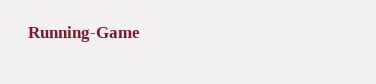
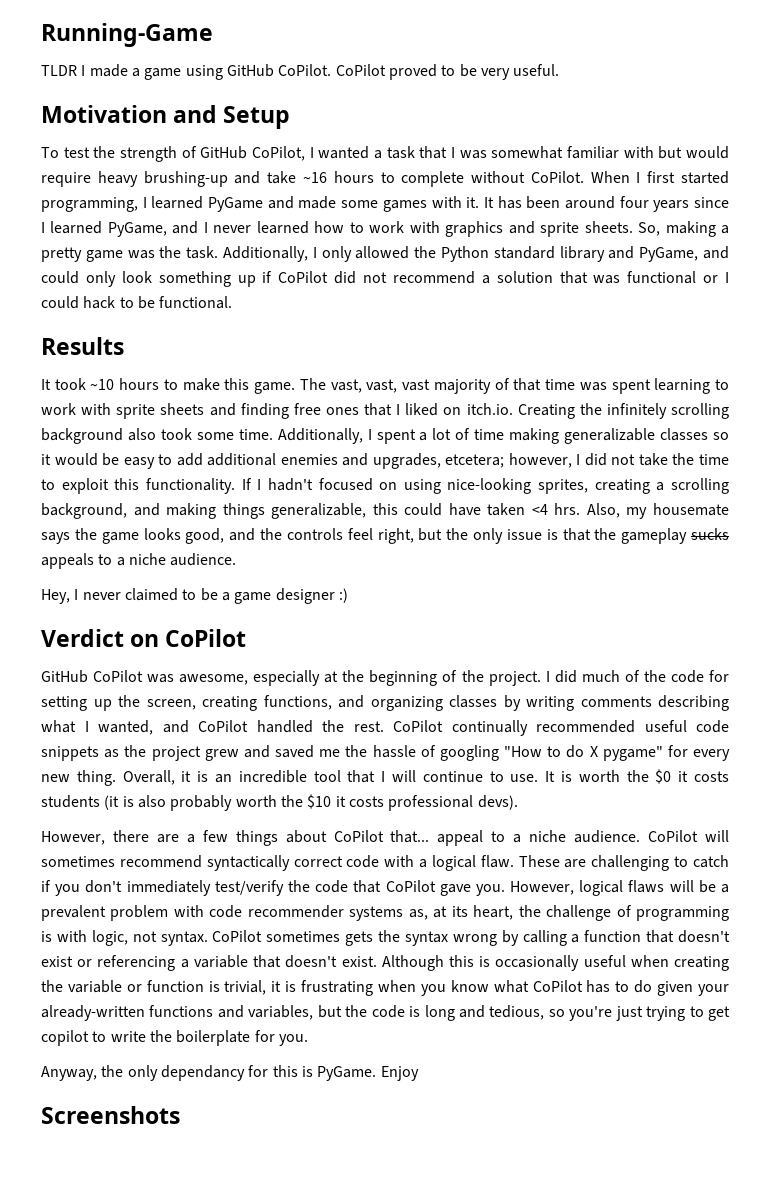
(140, 34) none -> [41,64,560,80] [41,105,291,129] [41,146,729,162] [41,171,730,187] [41,196,729,212] [41,221,729,237] [41,246,729,262] [41,271,729,287] [41,296,233,309] [41,337,124,355] [41,378,729,394] [41,403,729,419] [41,428,730,444] [41,453,729,469] [41,478,729,494] [41,503,730,519] [41,528,729,544] [41,553,237,569] [41,588,348,604] [41,629,247,647] [41,670,729,686] [41,695,729,711] [41,720,729,736] [41,745,730,761] [41,769,729,786] [41,794,518,811] [41,830,730,846] [41,855,729,871] [41,880,729,896] [41,905,729,921] [41,930,730,946] [41,955,729,971] [41,980,730,996] [41,1005,730,1021] [41,1030,308,1046] [41,1065,419,1081] [41,1106,180,1124] // TLDR I made a game using GitHub CoPilot. CoPilot proved to be very useful. // Motivation and Setup // To test the strength of GitHub CoPilot, I wanted a task that I was somewhat familiar with but would require heavy brushing-up and take ~16 hours to complete without CoPilot. When I first started programming, I learned PyGame and made some games with it. It has been around four years since I learned PyGame, and I never learned how to work with graphics and sprite sheets. So, making a pretty game was the task. Additionally, I only allowed the Python standard library and PyGame, and could only look something up if CoPilot did not recommend a solution that was functional or I could hack to be functional. // Results // It took ~10 hours to make this game. The vast, vast, vast majority of that time was spent learning to work with sprite sheets and finding free ones that I liked on itch.io. Creating the infinitely scrolling background also took some time. Additionally, I spent a lot of time making generalizable classes so it would be easy to add additional enemies and upgrades, etcetera; however, I did not take the time to exploit this functionality. If I hadn't focused on using nice-looking sprites, creating a scrolling background, and making things generalizable, this could have taken <4 hrs. Also, my housemate says the game looks good, and the controls feel right, but the only issue is that the gameplay sucks appeals to a niche audience. // Hey, I never claimed to be a game designer :) // Verdict on CoPilot // GitHub CoPilot was awesome, especially at the beginning of the project. I did much of the code for setting up the screen, creating functions, and organizing classes by writing comments describing what I wanted, and CoPilot handled the rest. CoPilot continually recommended useful code snippets as the project grew and saved me the hassle of googling "How to do X pygame" for every new thing. Overall, it is an incredible tool that I will continue to use. It is worth the $0 it costs students (it is also probably worth the $10 it costs professional devs). // However, there are a few things about CoPilot that... appeal to a niche audience. CoPilot will sometimes recommend syntactically correct code with a logical flaw. These are challenging to catch if you don't immediately test/verify the code that CoPilot gave you. However, logical flaws will be a prevalent problem with code recommender systems as, at its heart, the challenge of programming is with logic, not syntax. CoPilot sometimes gets the syntax wrong by calling a function that doesn't exist or referencing a variable that doesn't exist. Although this is occasionally useful when creating the variable or function is trivial, it is frustrating when you know what CoPilot has to do given your already-written functions and variables, but the code is long and tedious, so you're just trying to get copilot to write the boilerplate for you. // Anyway, the only dependancy for this is PyGame. Enjoy // Screenshots

